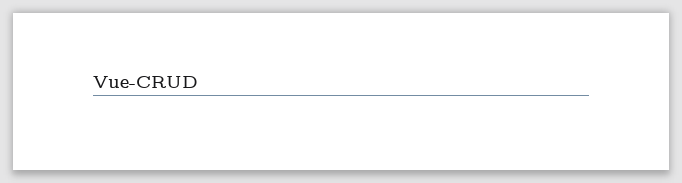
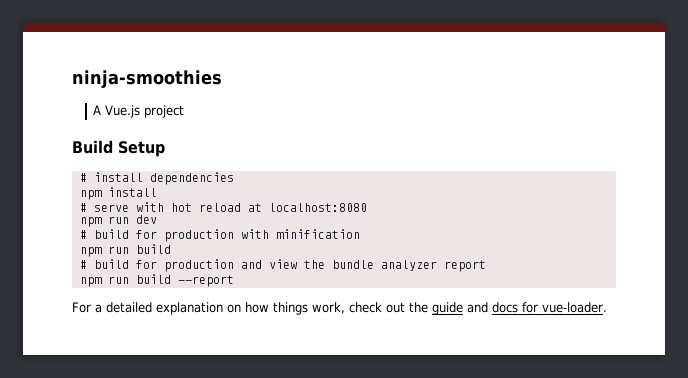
[93,76,198,88] Vue-CRUD -> [72,70,222,88] [93,105,185,118] [72,140,165,157] [79,172,234,185] [79,187,157,200] [79,202,367,212] [79,215,157,227] [79,229,360,242] [79,244,171,257] [79,259,486,272] [79,274,234,287] [72,302,607,315] ninja-smoothies // A Vue.js project // Build Setup // # install dependencies // npm install // # serve with hot reload at localhost:8080 // npm run dev // # build for production with minification // npm run build // # build for production and view the bundle analyzer report // npm run build --report // For a detailed explanation on how things work, check out the guide and docs for vue-loader.

